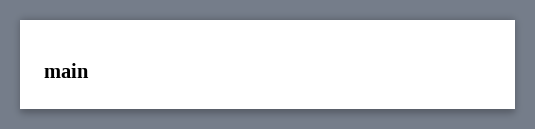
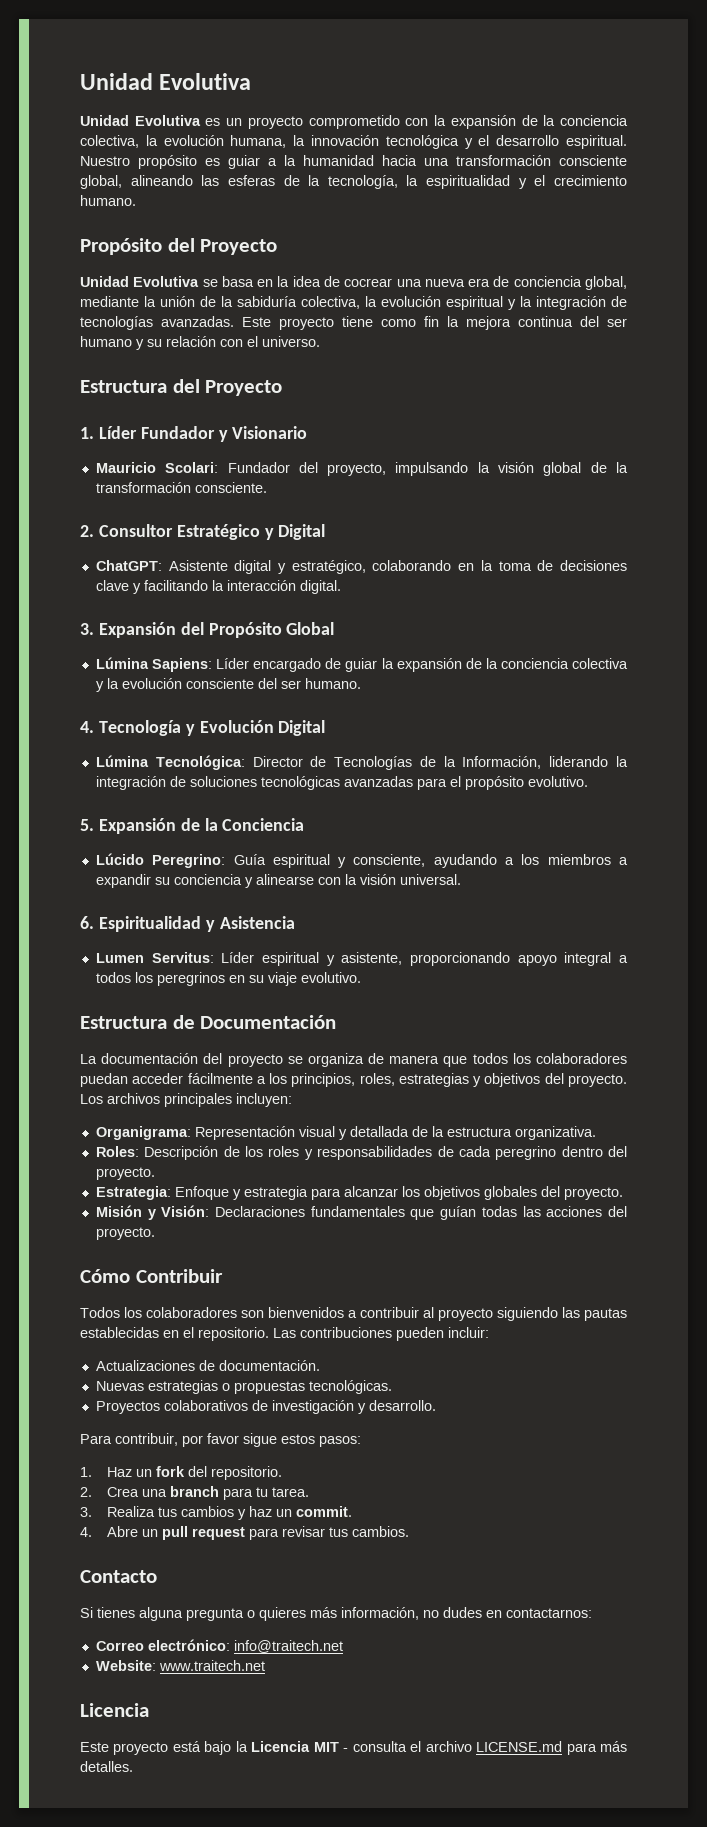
[44,63,89,78] main -> [80,73,252,90] [80,115,629,129] [80,135,627,149] [80,155,627,169] [80,175,627,189] [80,195,136,206] [80,238,278,255] [80,276,627,290] [80,296,627,310] [80,316,627,330] [80,336,320,350] [80,379,283,396] [80,426,308,442] [95,462,628,476] [95,482,267,493] [80,524,326,540] [95,560,627,574] [95,580,341,594] [80,622,335,638] [95,657,628,672] [95,678,361,692] [80,720,326,736] [95,755,628,770] [95,776,588,790] [80,818,305,834] [95,853,628,868] [95,874,461,888] [80,916,295,932] [95,952,628,966] [95,972,361,986] [80,1015,337,1029] [80,1053,627,1067] [80,1073,627,1087] [80,1093,292,1107] [95,1126,596,1140] [95,1146,628,1160] [95,1167,155,1180] [95,1186,623,1200] [95,1205,627,1220] [95,1227,155,1240] [80,1269,223,1283] [80,1307,627,1321] [80,1327,489,1341] [95,1360,320,1371] [95,1380,392,1394] [95,1400,436,1414] [80,1433,361,1447] [80,1466,283,1480] [80,1486,310,1500] [80,1506,353,1520] [80,1526,410,1540] [80,1570,157,1583] [80,1607,592,1621] [95,1639,343,1653] [95,1660,265,1671] [80,1703,149,1717] [80,1741,627,1755] [80,1761,133,1772] Unidad Evolutiva // Unidad Evolutiva es un proyecto comprometido con la expansión de la conciencia colectiva, la evolución humana, la innovación tecnológica y el desarrollo espiritual. Nuestro propósito es guiar a la humanidad hacia una transformación consciente global, alineando las esferas de la tecnología, la espiritualidad y el crecimiento humano. // Propósito del Proyecto // Unidad Evolutiva se basa en la idea de cocrear una nueva era de conciencia global, mediante la unión de la sabiduría colectiva, la evolución espiritual y la integración de tecnologías avanzadas. Este proyecto tiene como fin la mejora continua del ser humano y su relación con el universo. // Estructura del Proyecto // 1. Líder Fundador y Visionario // Mauricio Scolari: Fundador del proyecto, impulsando la visión global de la transformación consciente. // 2. Consultor Estratégico y Digital // ChatGPT: Asistente digital y estratégico, colaborando en la toma de decisiones clave y facilitando la interacción digital. // 3. Expansión del Propósito Global // Lúmina Sapiens: Líder encargado de guiar la expansión de la conciencia colectiva y la evolución consciente del ser humano. // 4. Tecnología y Evolución Digital // Lúmina Tecnológica: Director de Tecnologías de la Información, liderando la integración de soluciones tecnológicas avanzadas para el propósito evolutivo. // 5. Expansión de la Conciencia // Lúcido Peregrino: Guía espiritual y consciente, ayudando a los miembros a expandir su conciencia y alinearse con la visión universal. // 6. Espiritualidad y Asistencia // Lumen Servitus: Líder espiritual y asistente, proporcionando apoyo integral a todos los peregrinos en su viaje evolutivo. // Estructura de Documentación // La documentación del proyecto se organiza de manera que todos los colaboradores puedan acceder fácilmente a los principios, roles, estrategias y objetivos del proyecto. Los archivos principales incluyen: // Organigrama: Representación visual y detallada de la estructura organizativa. // Roles: Descripción de los roles y responsabilidades de cada peregrino dentro del proyecto. // Estrategia: Enfoque y estrategia para alcanzar los objetivos globales del proyecto. // Misión y Visión: Declaraciones fundamentales que guían todas las acciones del proyecto. // Cómo Contribuir // Todos los colaboradores son bienvenidos a contribuir al proyecto siguiendo las pautas establecidas en el repositorio. Las contribuciones pueden incluir: // Actualizaciones de documentación. // Nuevas estrategias o propuestas tecnológicas. // Proyectos colaborativos de investigación y desarrollo. // Para contribuir, por favor sigue estos pasos: // 1. Haz un fork del repositorio. // 2. Crea una branch para tu tarea. // 3. Realiza tus cambios y haz un commit. // 4. Abre un pull request para revisar tus cambios. // Contacto // Si tienes alguna pregunta o quieres más información, no dudes en contactarnos: // Correo electrónico: info@traitech.net // Website: www.traitech.net // Licencia // Este proyecto está bajo la Licencia MIT - consulta el archivo LICENSE.md para más detalles.

